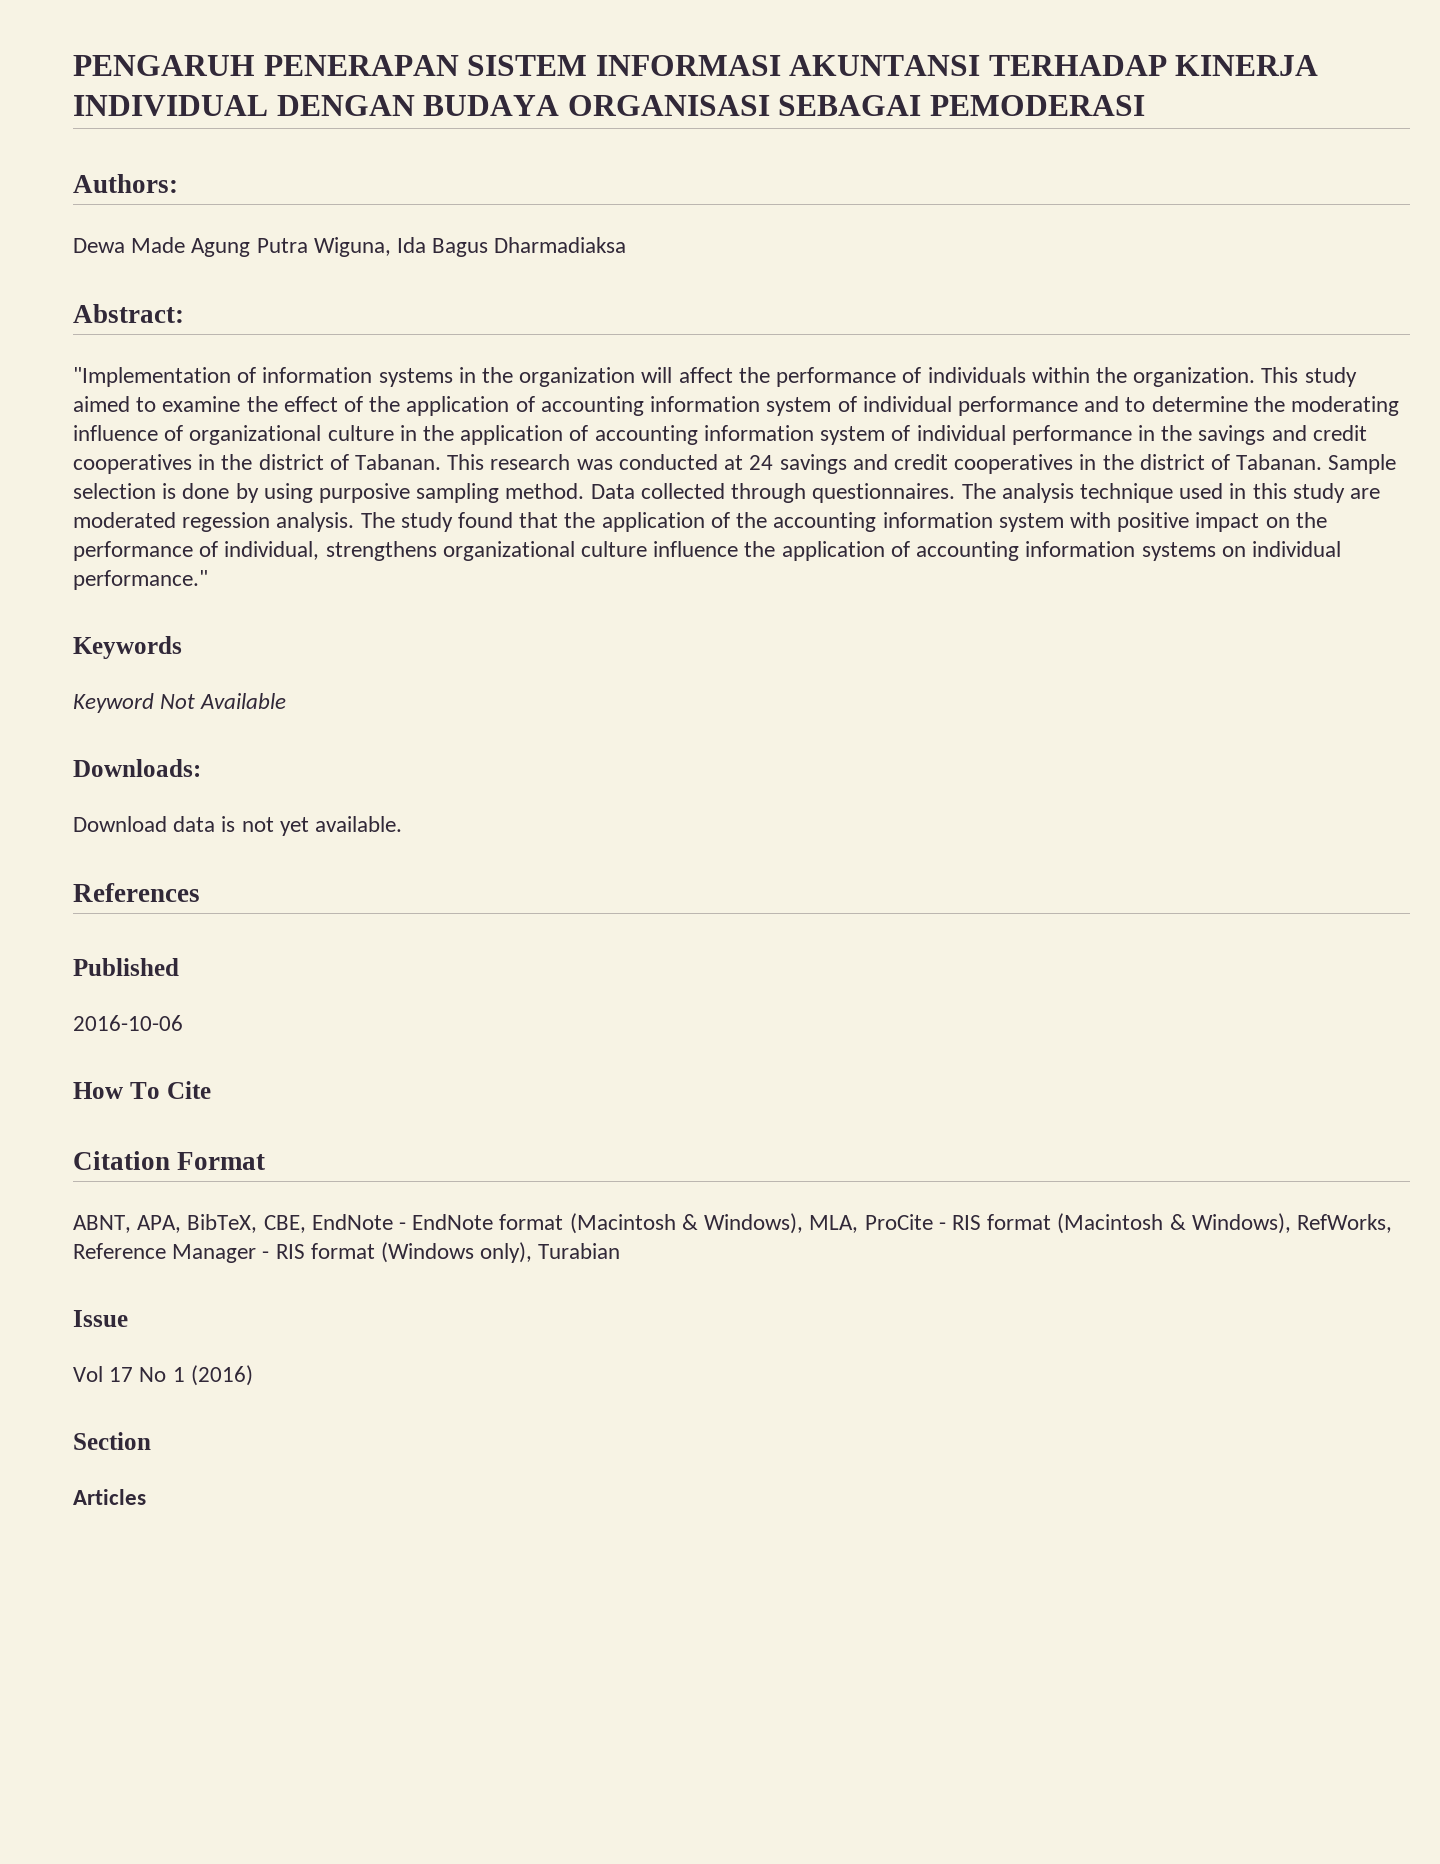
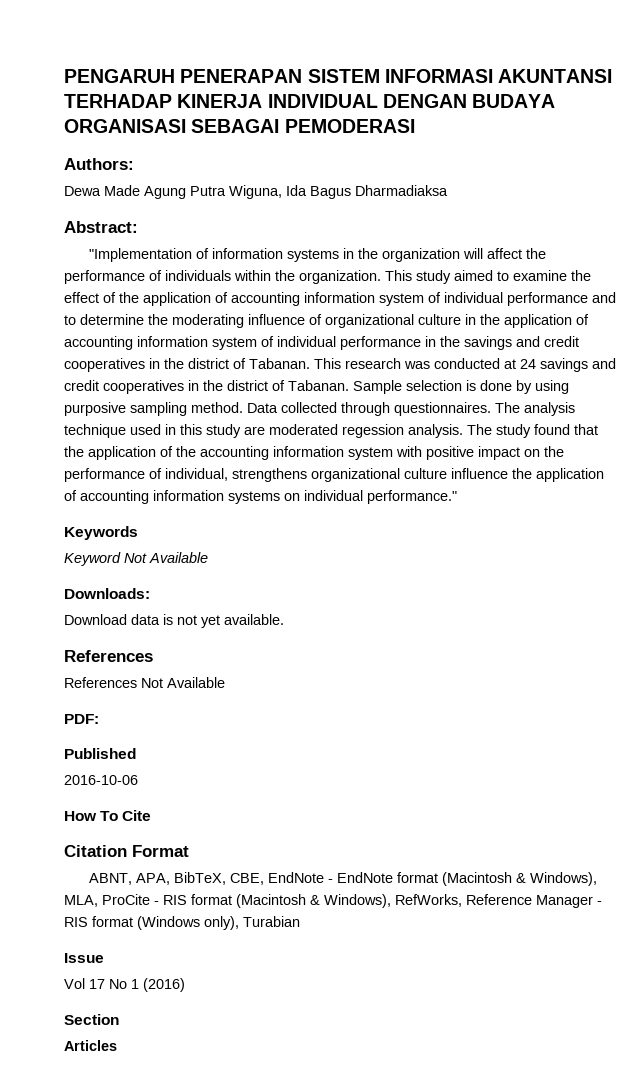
(200, 892) none -> [64,677,225,688] [64,714,99,724] // References Not Available // PDF:

